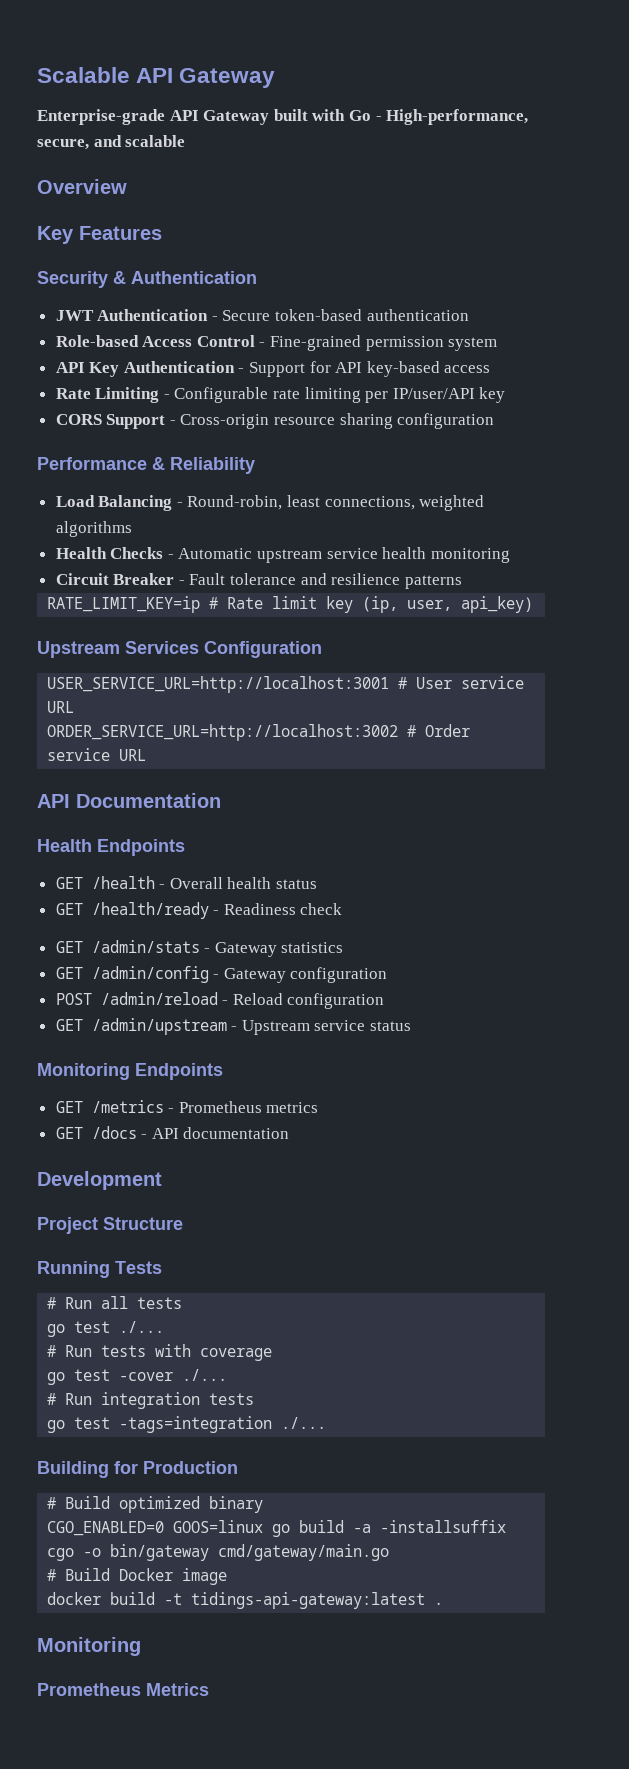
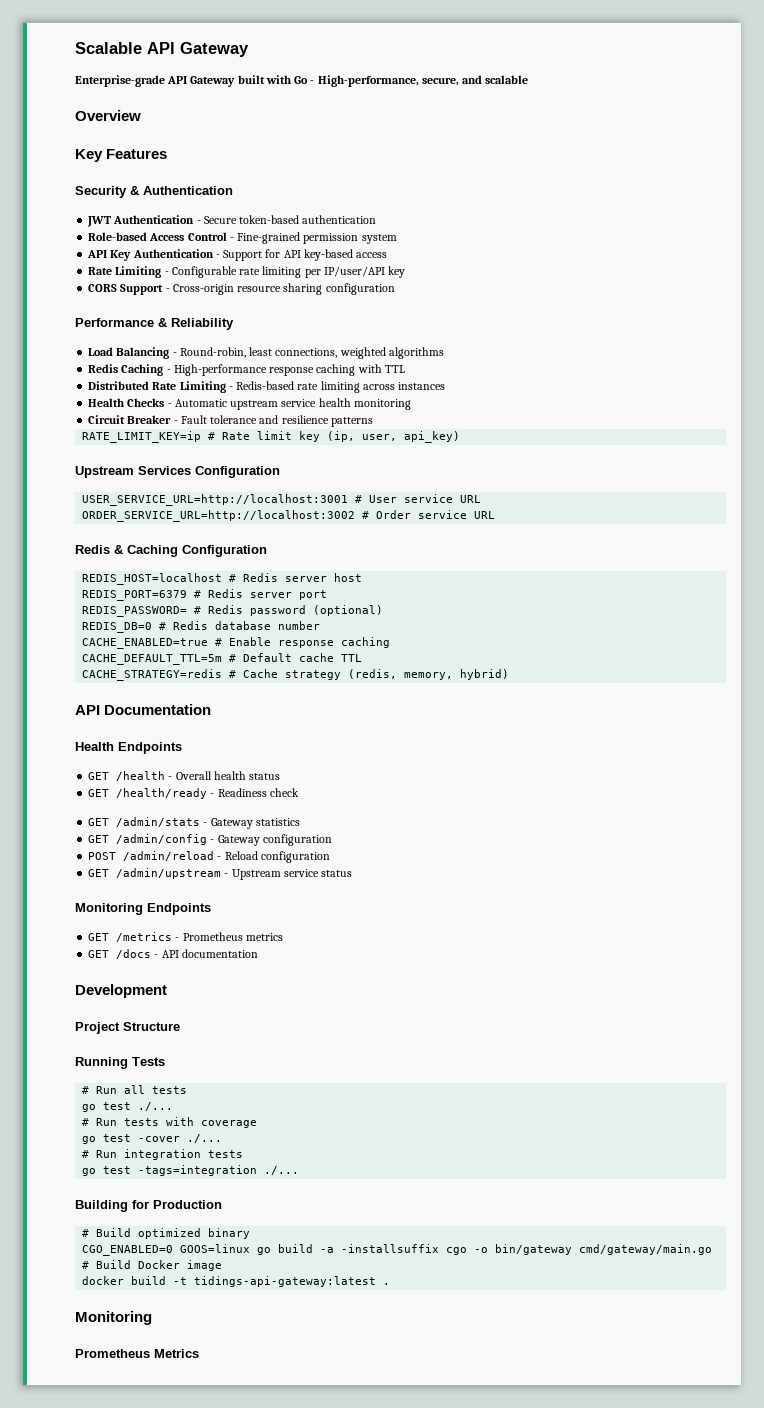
(132, 529) none -> [88,364,405,376] [88,381,446,393] // Redis Caching - High-performance response caching with TTL // Distributed Rate Limiting - Redis-based rate limiting across instances
(147, 755) none -> [75,545,267,557] [82,573,363,585] [82,589,328,601] [82,605,384,617] [82,621,321,633] [82,637,391,649] [82,653,363,665] [82,669,510,681] // Redis & Caching Configuration // REDIS_HOST=localhost # Redis server host // REDIS_PORT=6379 # Redis server port // REDIS_PASSWORD= # Redis password (optional) // REDIS_DB=0 # Redis database number // CACHE_ENABLED=true # Enable response caching // CACHE_DEFAULT_TTL=5m # Default cache TTL // CACHE_STRATEGY=redis # Cache strategy (redis, memory, hybrid)

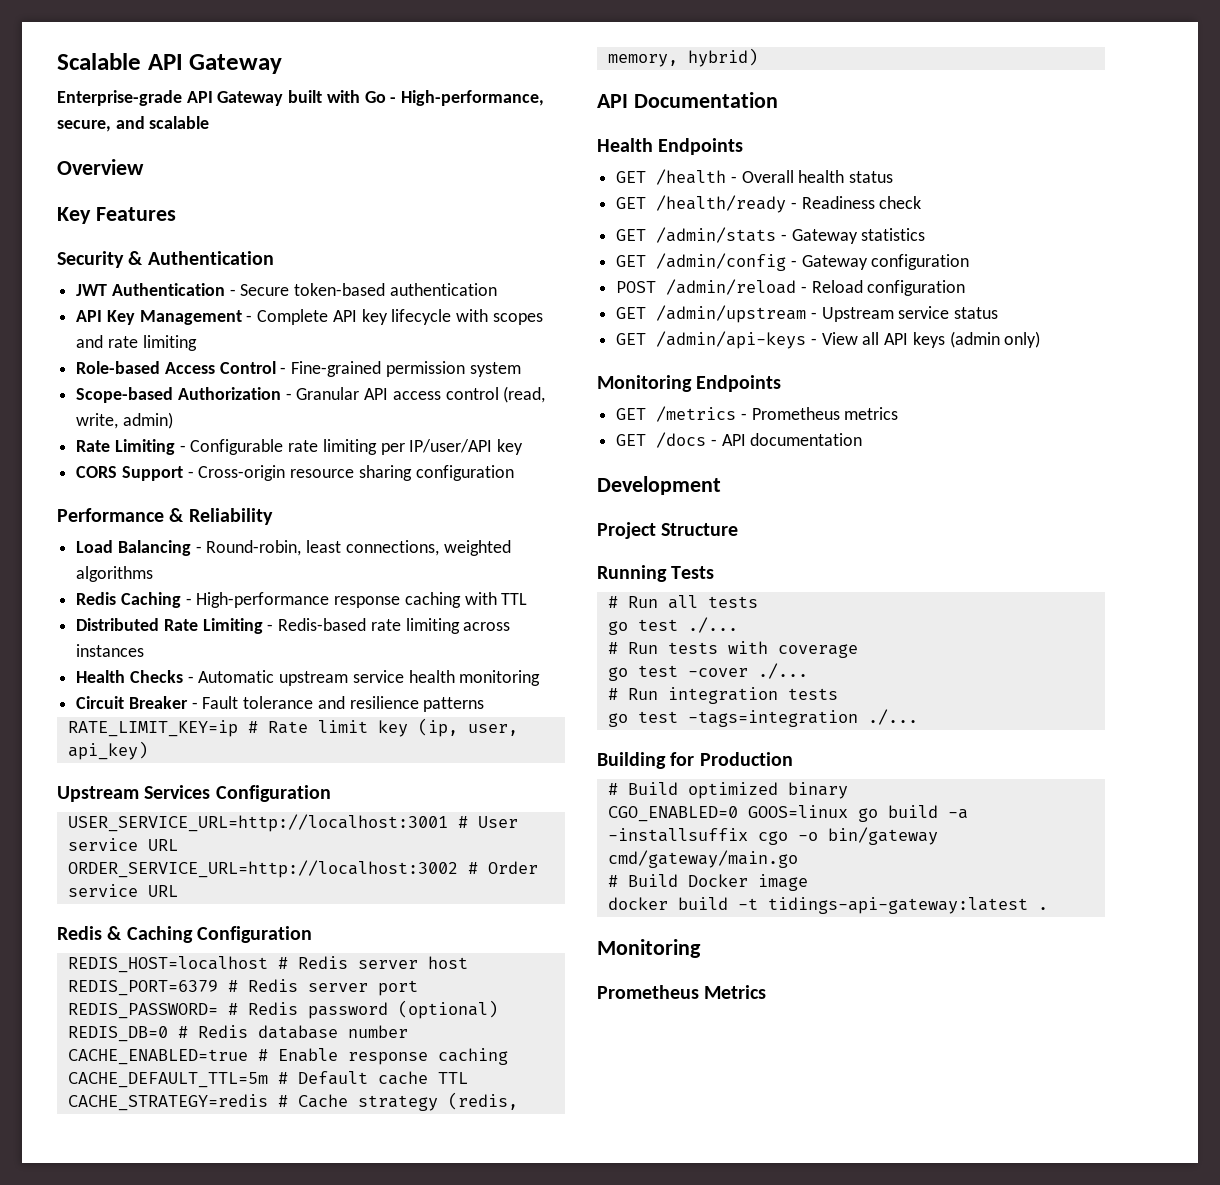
(377, 219) none -> [76,309,543,325] [76,335,197,351] // API Key Management - Complete API key lifecycle with scopes and rate limiting
[87,249,388,261] API Key Authentication - Support for API key-based access -> [76,386,546,403] [76,412,173,429] Scope-based Authorization - Granular API access control (read, write, admin)
(353, 873) none -> [616,331,1041,349] // GET /admin/api-keys - View all API keys (admin only)

